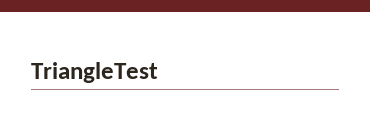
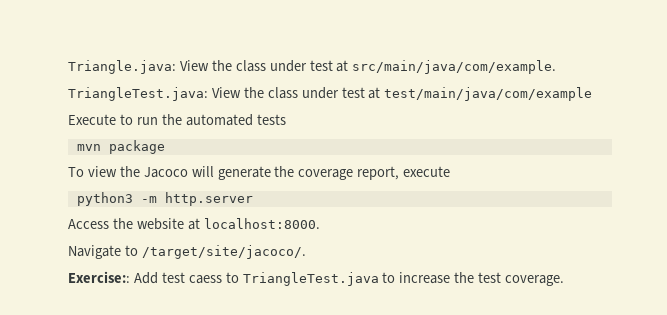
[31,62,158,83] TriangleTest -> [68,60,557,74] [68,87,593,101] [68,114,286,126] [76,140,165,154] [68,166,451,180] [76,192,253,206] [68,218,320,230] [68,245,306,259] [68,271,565,286] Triangle.java: View the class under test at src/main/java/com/example. // TriangleTest.java: View the class under test at test/main/java/com/example // Execute to run the automated tests // mvn package // To view the Jacoco will generate the coverage report, execute // python3 -m http.server // Access the website at localhost:8000. // Navigate to /target/site/jacoco/. // Exercise:: Add test caess to TriangleTest.java to increase the test coverage.

